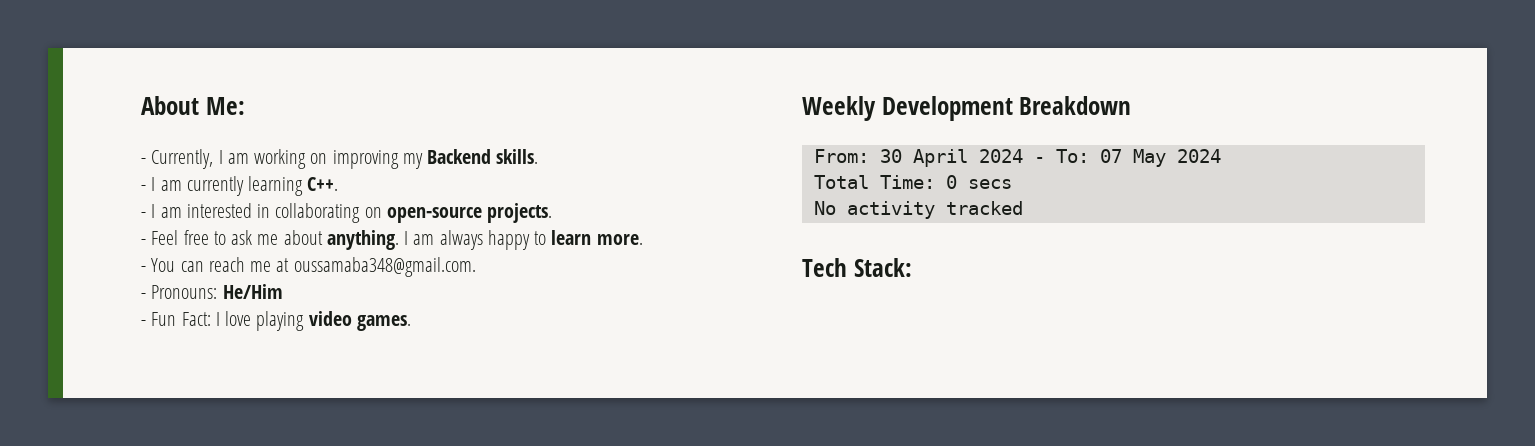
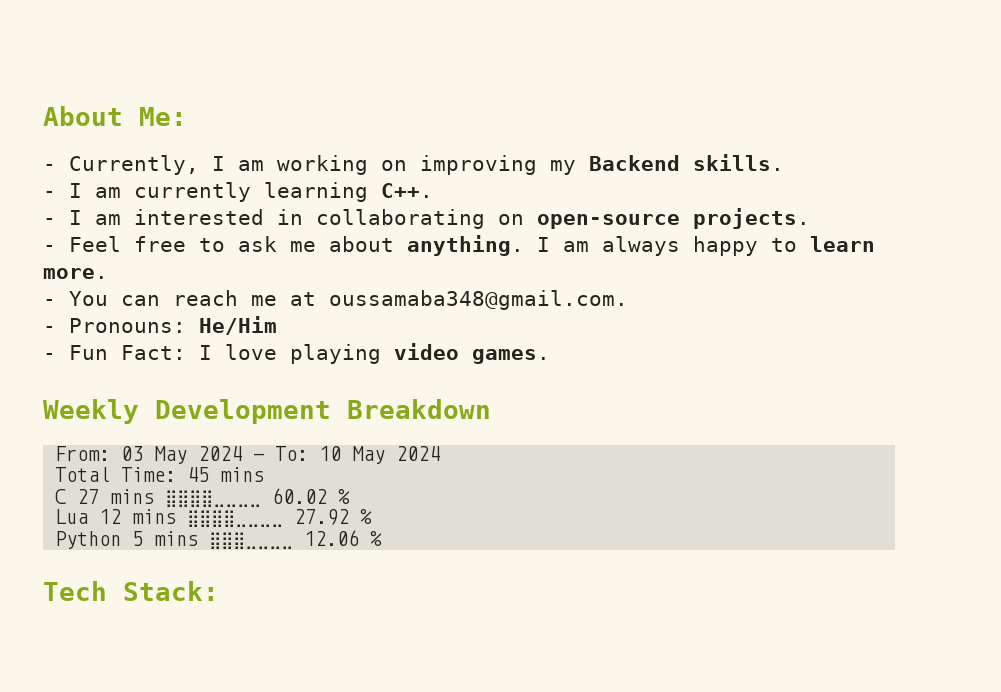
[879,149,968,167] 30 April -> [121,446,188,464] 03 May
[1099,149,1122,163] 07 -> [319,446,342,461] 10
[945,175,1012,189] [813,201,1023,219] 0 secs // No activity tracked -> [187,467,265,482] [55,488,351,507] [55,509,373,527] [55,530,383,549] 45 mins // C 27 mins ⣿⣿⣿⣿⣀⣀⣀⣀ 60.02 % // Lua 12 mins ⣿⣿⣿⣿⣀⣀⣀⣀ 27.92 % // Python 5 mins ⣿⣿⣿⣀⣀⣀⣀ 12.06 %

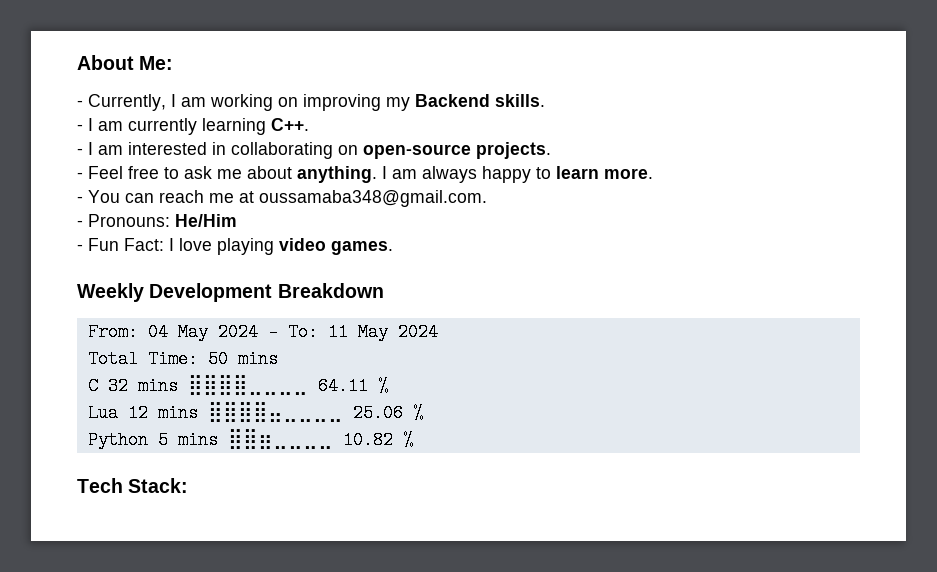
[121,446,144,461] 03 -> [147,323,168,341] 04
[319,446,342,461] 10 -> [327,323,348,341] 11
[187,467,210,482] 45 -> [207,350,228,368] 50
[77,488,328,507] 27 mins ⣿⣿⣿⣿⣀⣀⣀⣀ 60.02 -> [107,375,368,395] 32 mins ⣿⣿⣿⣿⣀⣀⣀⣀ 64.11
[187,509,350,527] ⣿⣿⣿⣿⣀⣀⣀⣀ 27.92 -> [207,402,403,422] ⣿⣿⣿⣿⣤⣀⣀⣀⣀ 25.06
[209,530,360,549] ⣿⣿⣿⣀⣀⣀⣀ 12.06 -> [227,429,393,449] ⣿⣿⣶⣀⣀⣀⣀ 10.82

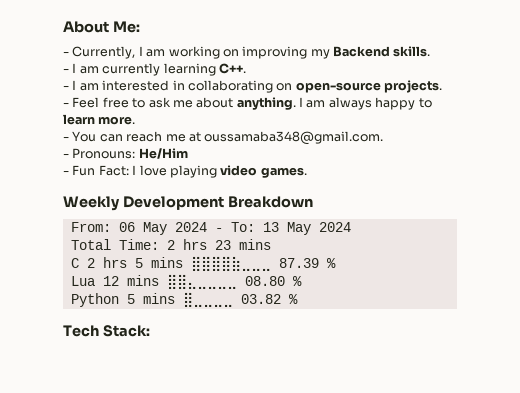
[147,323,168,341] 04 -> [118,222,135,232] 06
[327,323,348,341] 11 -> [262,222,279,232] 13
[207,350,228,368] 50 -> [166,239,231,250] 2 hrs 23
[107,375,368,395] 32 mins ⣿⣿⣿⣿⣀⣀⣀⣀ 64.11 -> [86,256,319,271] 2 hrs 5 mins ⣿⣿⣿⣿⣷⣀⣀⣀ 87.39
[207,402,403,422] ⣿⣿⣿⣿⣤⣀⣀⣀⣀ 25.06 -> [166,274,285,289] ⣿⣿⣄⣀⣀⣀⣀ 08.80
[227,429,393,449] ⣿⣿⣶⣀⣀⣀⣀ 10.82 -> [182,292,281,307] ⣿⣀⣀⣀⣀ 03.82

